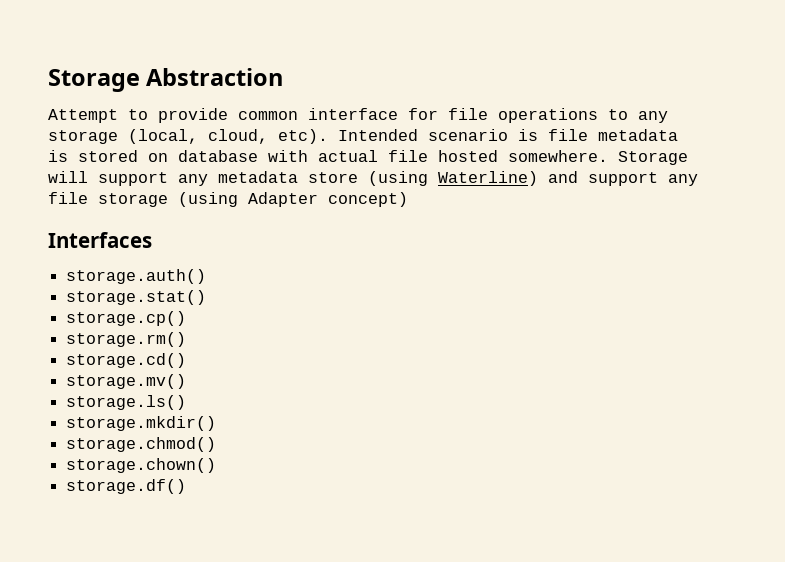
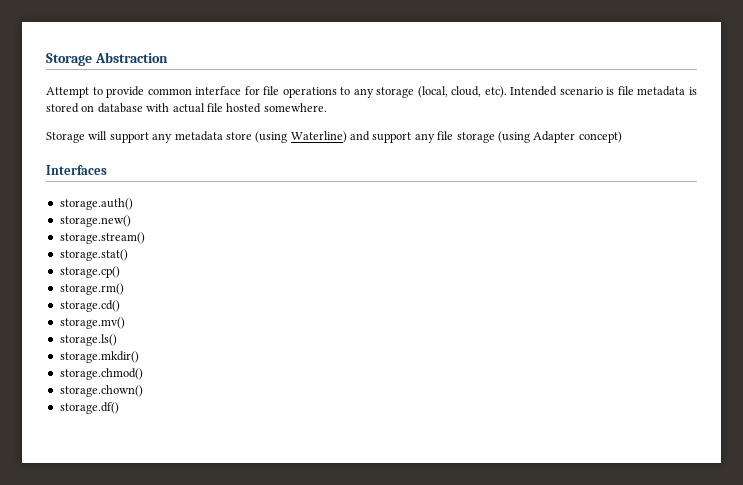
(608, 156) none -> (327, 107) //
(207, 276) none -> [59,215,131,227] [59,232,145,244] // storage.new() // storage.stream()

